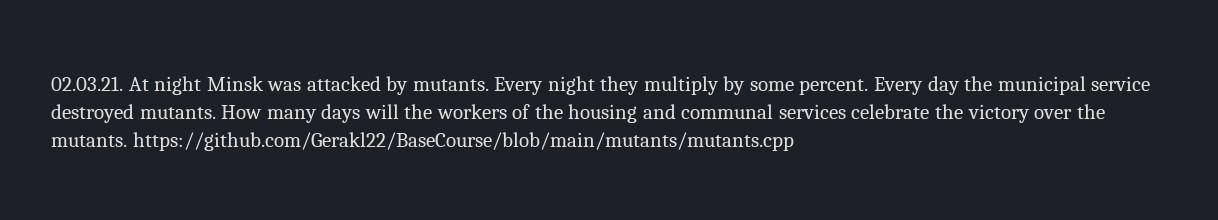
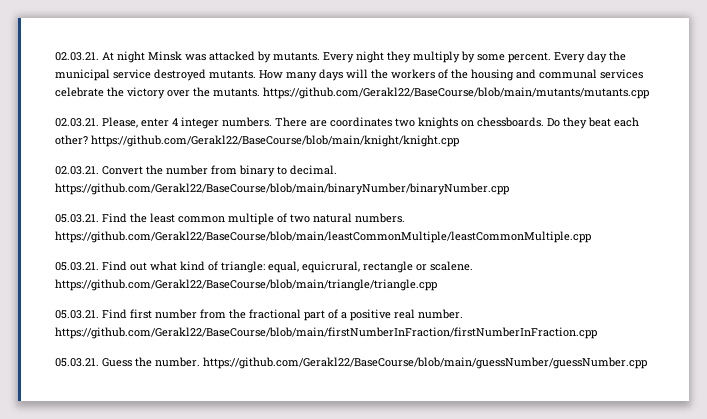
(794, 141) none -> [55,117,639,129] [55,135,459,147] [55,165,337,177] [55,183,509,195] [55,213,405,225] [55,231,591,243] [55,261,473,273] [55,279,437,291] [55,309,463,321] [55,327,597,339] [55,357,647,369] // 02.03.21. Please, enter 4 integer numbers. There are coordinates two knights on chessboards. Do they beat each other? https://github.com/Gerakl22/BaseCourse/blob/main/knight/knight.cpp // 02.03.21. Convert the number from binary to decimal. https://github.com/Gerakl22/BaseCourse/blob/main/binaryNumber/binaryNumber.cpp // 05.03.21. Find the least common multiple of two natural numbers. https://github.com/Gerakl22/BaseCourse/blob/main/leastCommonMultiple/leastCommonMultiple.cpp // 05.03.21. Find out what kind of triangle: equal, equicrural, rectangle or scalene. https://github.com/Gerakl22/BaseCourse/blob/main/triangle/triangle.cpp // 05.03.21. Find first number from the fractional part of a positive real number. https://github.com/Gerakl22/BaseCourse/blob/main/firstNumberInFraction/firstNumberInFraction.cpp // 05.03.21. Guess the number. https://github.com/Gerakl22/BaseCourse/blob/main/guessNumber/guessNumber.cpp

